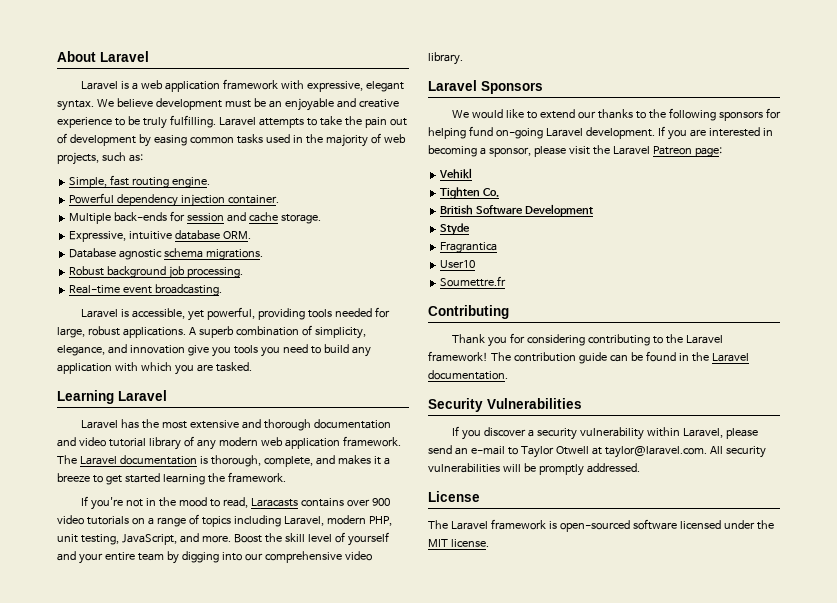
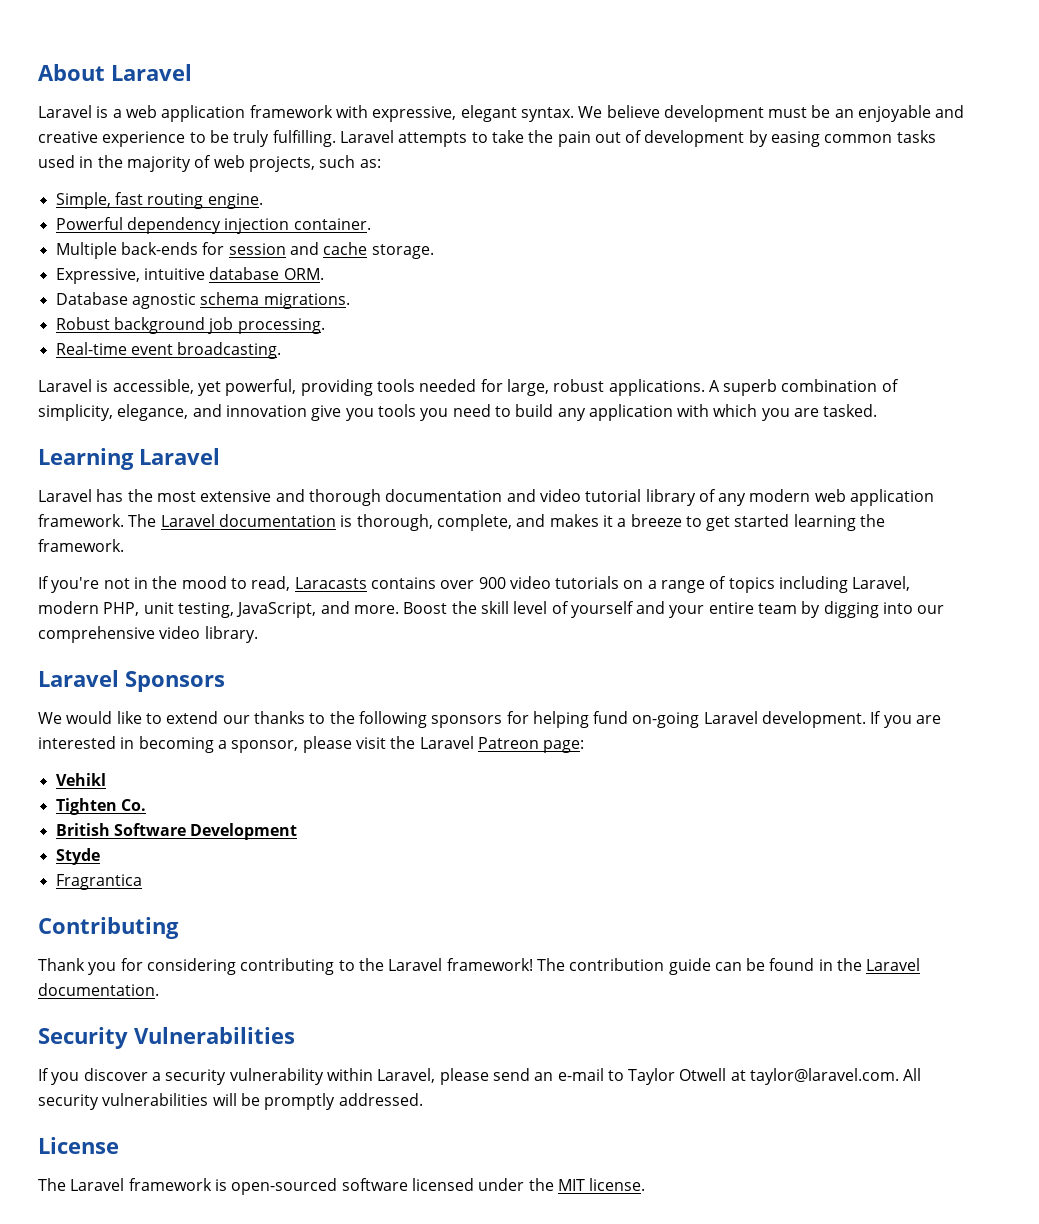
[440,260,476,268] [440,276,507,287] // User10 // Soumettre.fr -> (142, 882) none

